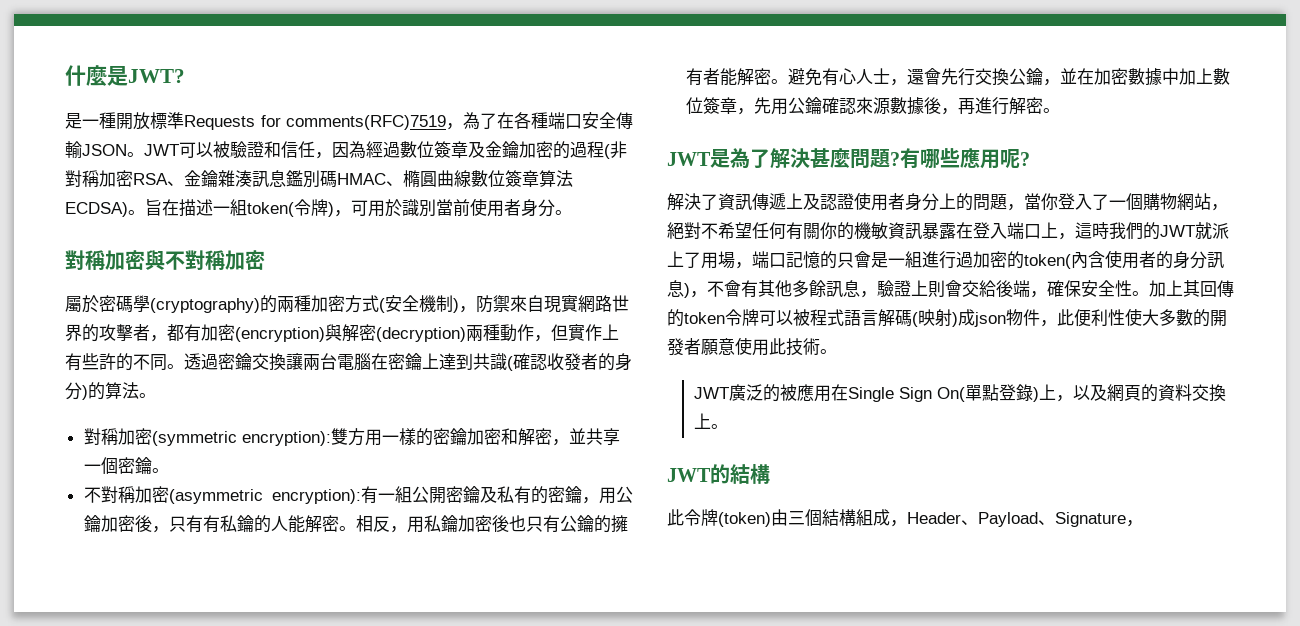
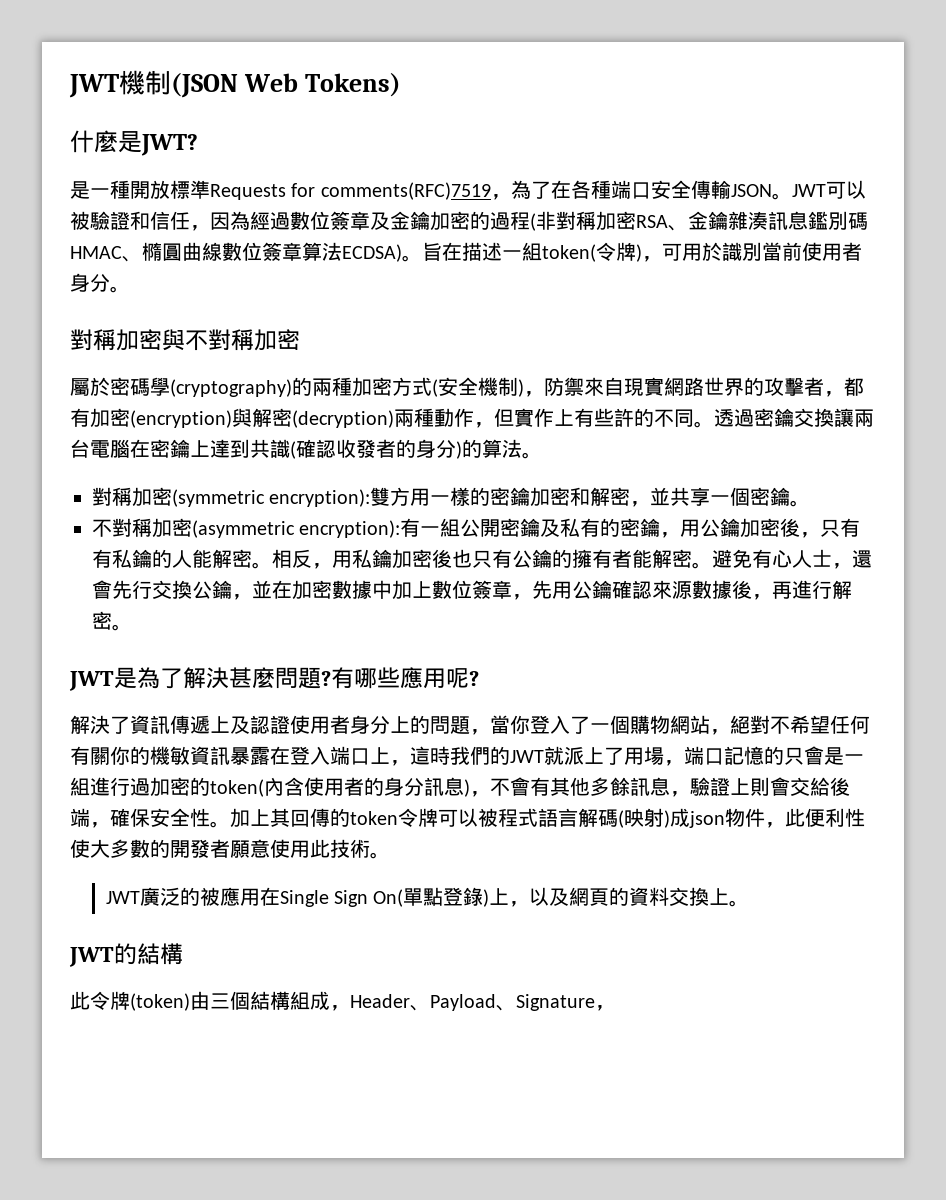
(65, 75) none -> [69,70,402,98] JWT機制(JSON Web Tokens) //

